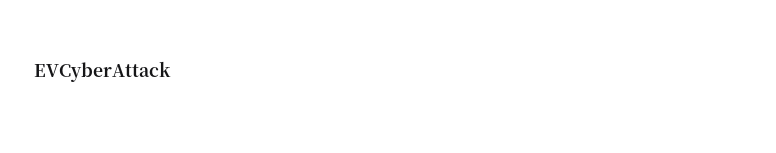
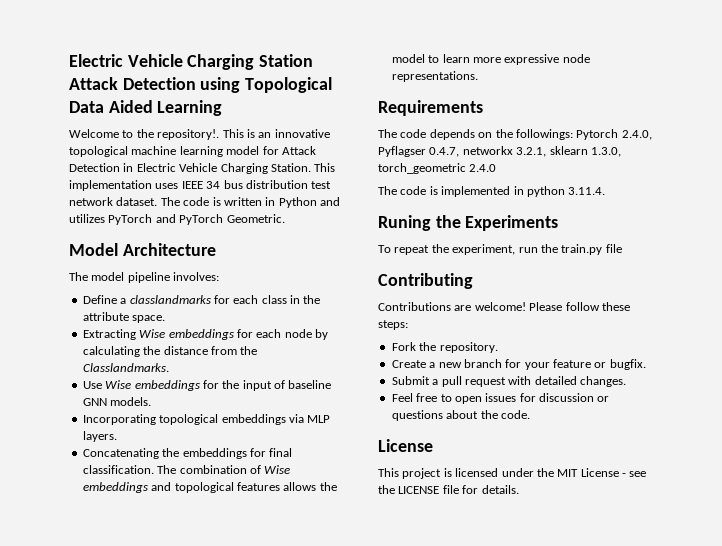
[34,61,171,82] EVCyberAttack -> [69,54,314,70] [69,77,333,93] [69,100,223,116] [69,129,330,140] [69,146,316,157] [69,163,336,174] [69,180,332,191] [69,197,340,208] [69,214,285,225] [69,243,216,256] [69,272,220,283] [82,295,321,304] [82,312,166,323] [82,329,328,340] [82,346,258,357] [82,363,169,372] [82,380,332,391] [82,397,152,406] [82,414,331,425] [82,431,117,442] [82,448,293,459] [82,465,291,474] [82,482,337,493] [391,54,590,65] [391,71,478,82] [378,100,483,116] [378,129,652,140] [378,146,621,157] [378,163,497,174] [378,186,606,197] [378,215,559,231] [378,244,622,255] [378,273,473,289] [378,302,630,311] [378,320,408,330] [391,342,498,353] [391,359,646,370] [391,376,626,387] [391,393,610,404] [391,410,530,421] [378,439,433,452] [378,468,647,479] [378,485,519,494] Electric Vehicle Charging Station Attack Detection using Topological Data Aided Learning // Welcome to the repository!. This is an innovative topological machine learning model for Attack Detection in Electric Vehicle Charging Station. This implementation uses IEEE 34 bus distribution test network dataset. The code is written in Python and utilizes PyTorch and PyTorch Geometric. // Model Architecture // The model pipeline involves: // Define a classlandmarks for each class in the attribute space. // Extracting Wise embeddings for each node by calculating the distance from the Classlandmarks. // Use Wise embeddings for the input of baseline GNN models. // Incorporating topological embeddings via MLP layers. // Concatenating the embeddings for final classification. The combination of Wise embeddings and topological features allows the model to learn more expressive node representations. // Requirements // The code depends on the followings: Pytorch 2.4.0, Pyflagser 0.4.7, networkx 3.2.1, sklearn 1.3.0, torch_geometric 2.4.0 // The code is implemented in python 3.11.4. // Runing the Experiments // To repeat the experiment, run the train.py file // Contributing // Contributions are welcome! Please follow these steps: // Fork the repository. // Create a new branch for your feature or bugfix. // Submit a pull request with detailed changes. // Feel free to open issues for discussion or questions about the code. // License // This project is licensed under the MIT License - see the LICENSE file for details.

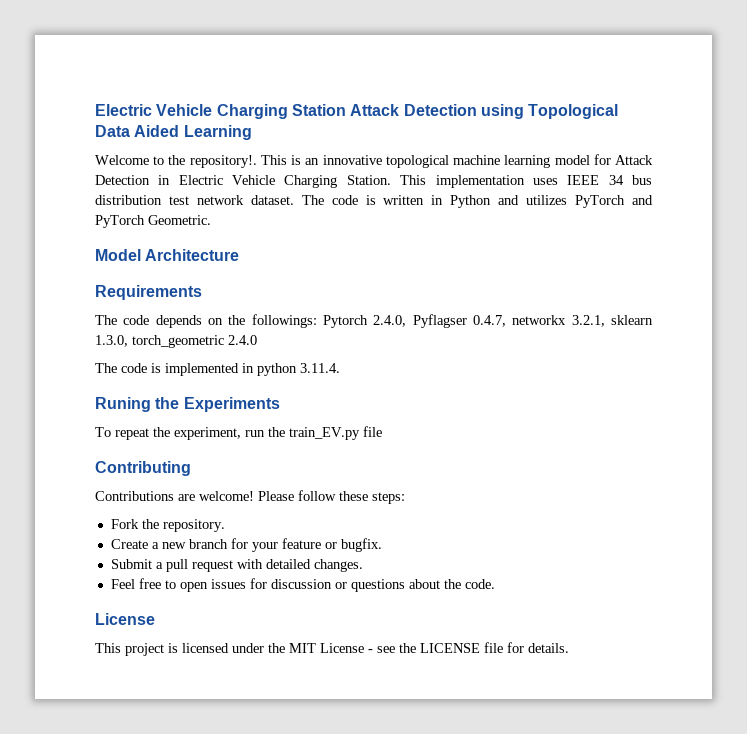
[69,272,220,283] [82,295,321,304] [82,312,166,323] [82,329,328,340] [82,346,258,357] [82,363,169,372] [82,380,332,391] [82,397,152,406] [82,414,331,425] [82,431,117,442] [82,448,293,459] [82,465,291,474] [82,482,337,493] [391,54,590,65] [391,71,478,82] // The model pipeline involves: // Define a classlandmarks for each class in the attribute space. // Extracting Wise embeddings for each node by calculating the distance from the Classlandmarks. // Use Wise embeddings for the input of baseline GNN models. // Incorporating topological embeddings via MLP layers. // Concatenating the embeddings for final classification. The combination of Wise embeddings and topological features allows the model to learn more expressive node representations. -> (240, 255) none
[561,244,603,255] train.py -> [289,427,360,440] train_EV.py

